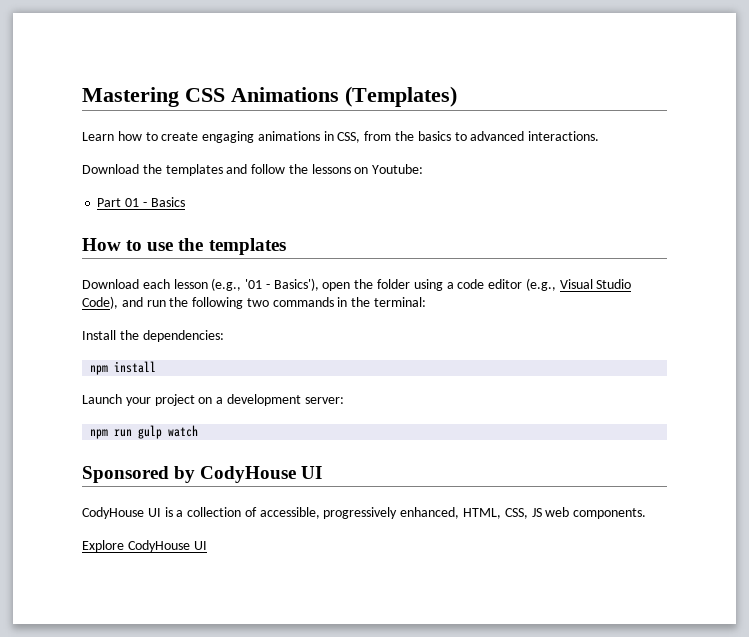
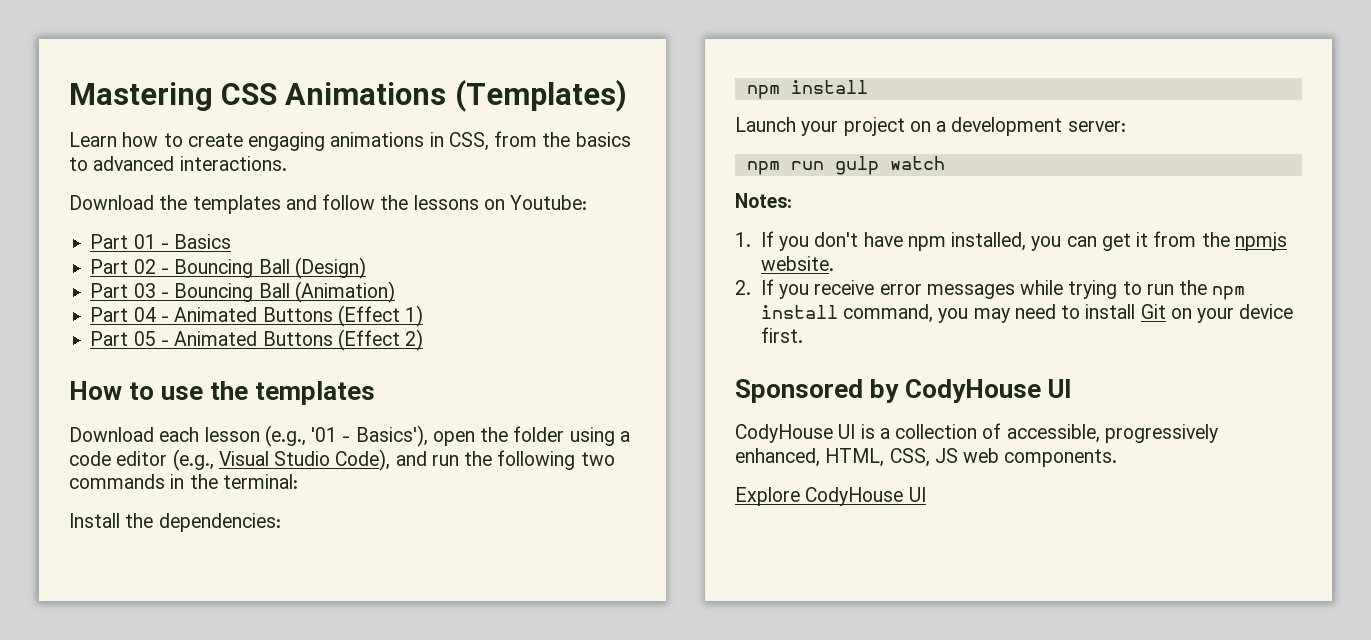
(185, 202) none -> [90,257,366,279] [90,281,395,303] [90,305,424,327] [90,329,424,351] // Part 02 - Bouncing Ball (Design) // Part 03 - Bouncing Ball (Animation) // Part 04 - Animated Buttons (Effect 1) // Part 05 - Animated Buttons (Effect 2)
(199, 431) none -> [735,193,792,208] [735,231,1287,251] [760,256,834,271] [735,279,1246,300] [760,304,1294,323] [760,327,803,343] // Notes: // 1. If you don't have npm installed, you can get it from the npmjs website. // 2. If you receive error messages while trying to run the npm install command, you may need to install Git on your device first.

